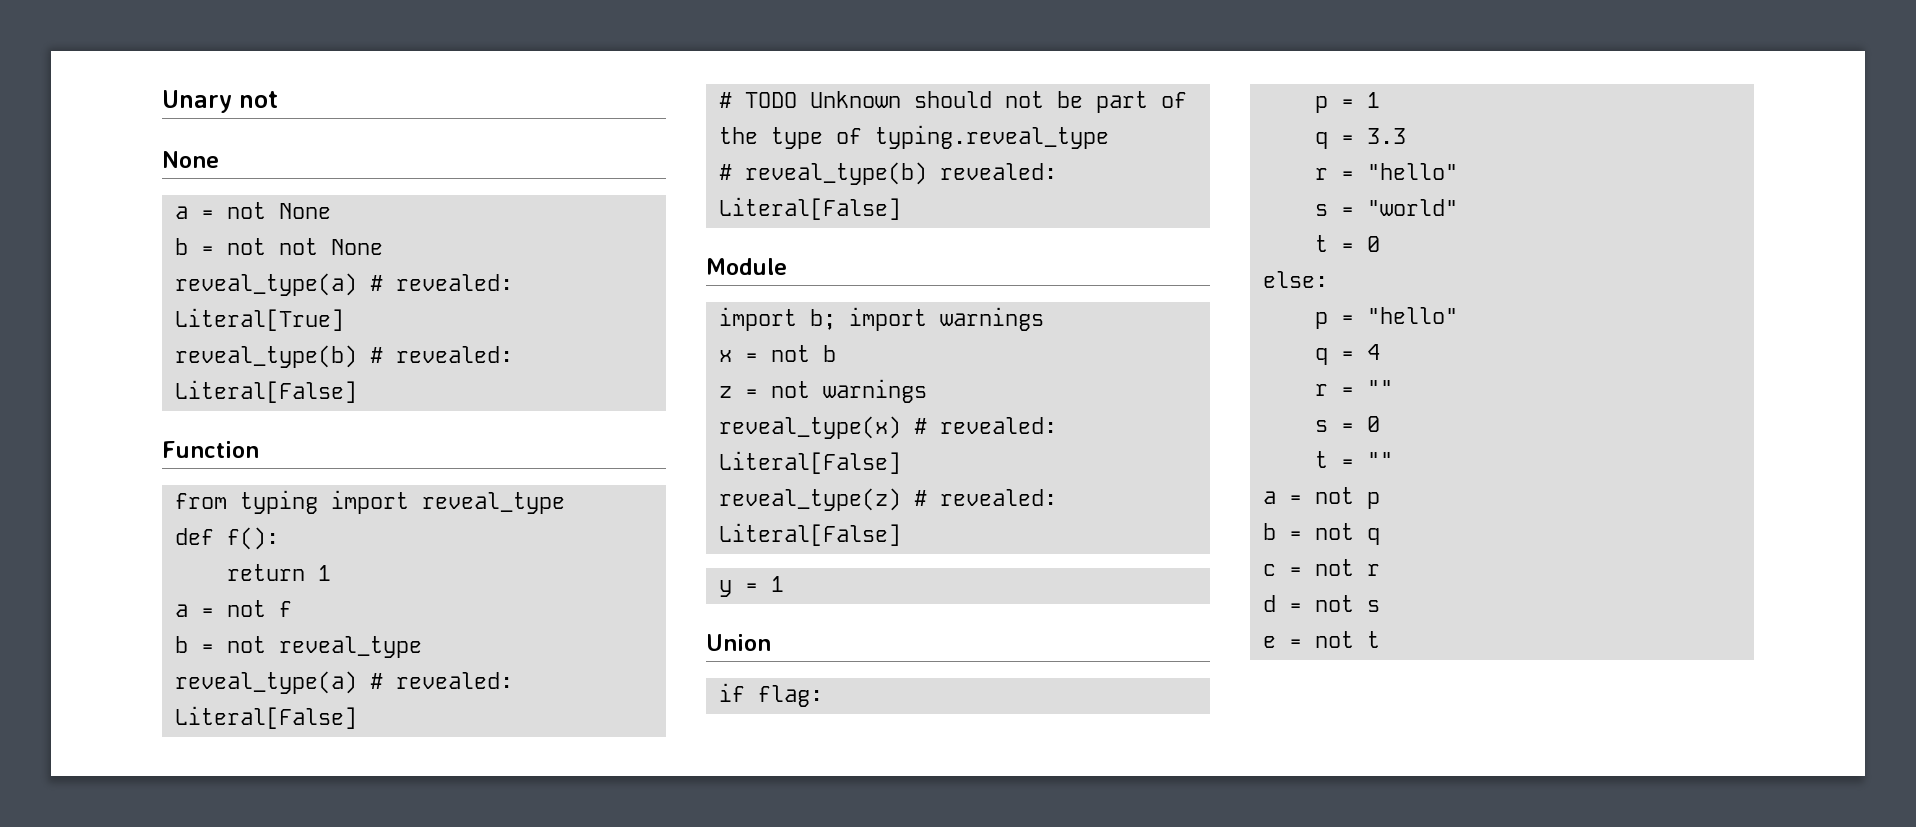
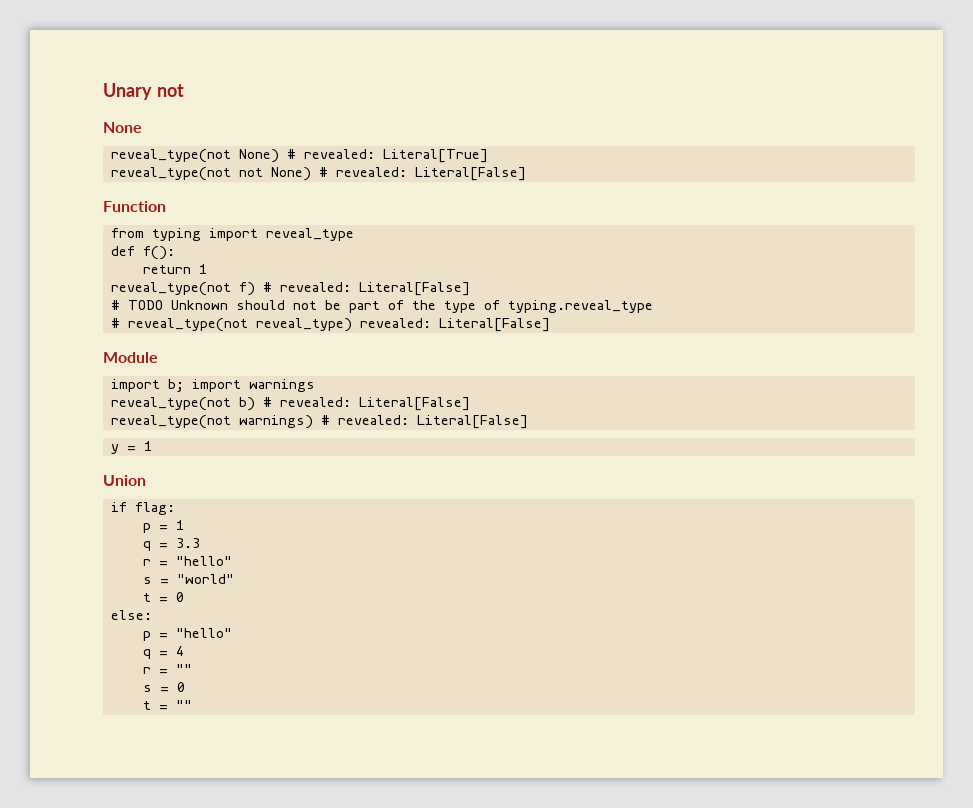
[175,202,332,219] [175,238,384,255] [175,273,358,296] a = not None // b = not not None // reveal_type(a) -> [111,149,280,163] reveal_type(not None)
[175,345,358,368] reveal_type(b) -> [111,167,312,181] reveal_type(not not None)
[175,600,293,617] [175,636,423,658] [175,671,358,694] a = not f // b = not reveal_type // reveal_type(a) -> [111,282,256,296] reveal_type(not f)
[745,162,928,185] reveal_type(b) -> [128,318,353,332] reveal_type(not reveal_type)
[719,345,837,362] [719,379,928,403] [719,416,1058,439] [719,451,902,474] [719,488,902,511] x = not b // z = not warnings // reveal_type(x) # revealed: Literal[False] // reveal_type(z) -> [111,397,471,411] [111,415,314,429] reveal_type(not b) # revealed: Literal[False] // reveal_type(not warnings)
[1263,487,1381,509] [1263,523,1381,545] [1263,559,1381,576] [1263,595,1381,612] [1263,631,1381,648] // a = not p // b = not q // c = not r // d = not s // e = not t -> (193, 705) none

